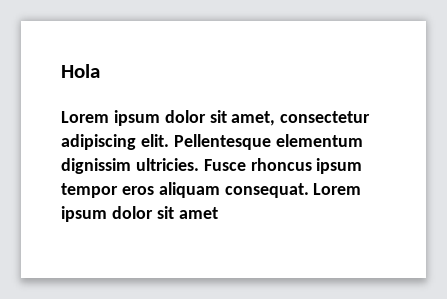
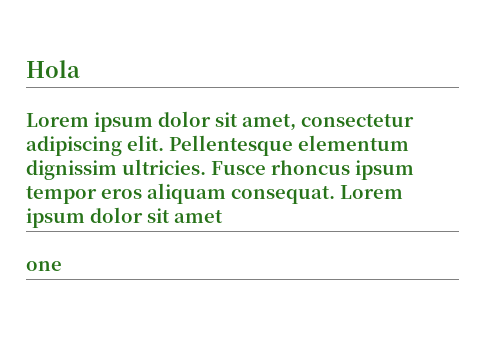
(218, 213) none -> [26,261,62,271] // one

